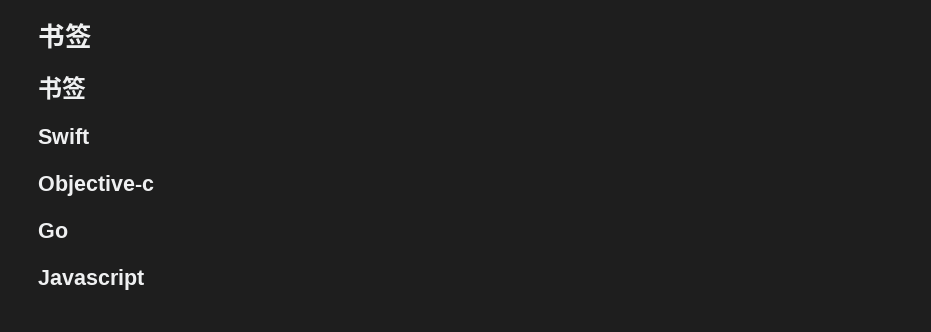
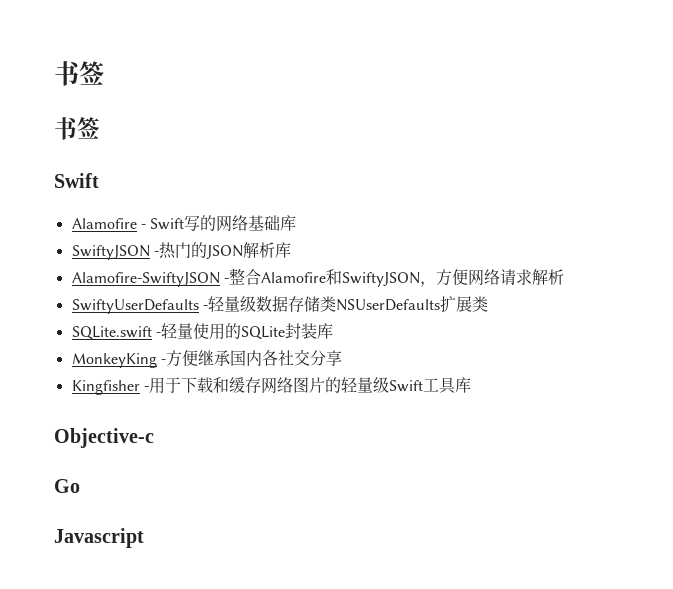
(89, 136) none -> [71,215,297,232] [71,242,291,260] [71,268,564,287] [71,296,488,314] [71,323,333,340] [71,349,342,368] [71,377,471,395] // Alamofire - Swift写的网络基础库 // SwiftyJSON -热门的JSON解析库 // Alamofire-SwiftyJSON -整合Alamofire和SwiftyJSON，方便网络请求解析 // SwiftyUserDefaults -轻量级数据存储类NSUserDefaults扩展类 // SQLite.swift -轻量使用的SQLite封装库 // MonkeyKing -方便继承国内各社交分享 // Kingfisher -用于下载和缓存网络图片的轻量级Swift工具库

